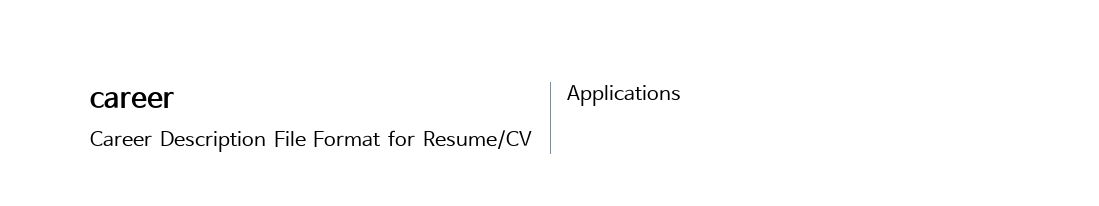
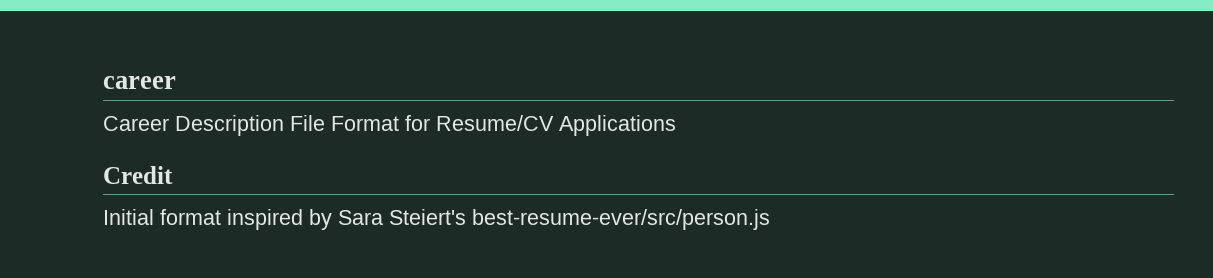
(681, 95) none -> [103,166,173,184] [103,209,770,230] // Credit // Initial format inspired by Sara Steiert's best-resume-ever/src/person.js

